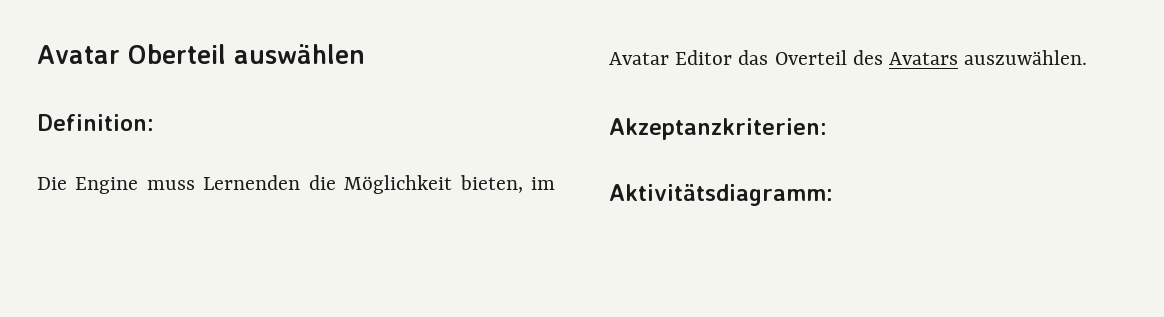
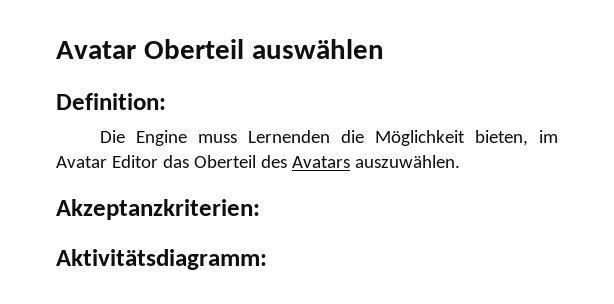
[774,50,847,65] Overteil -> [193,155,256,168] Oberteil

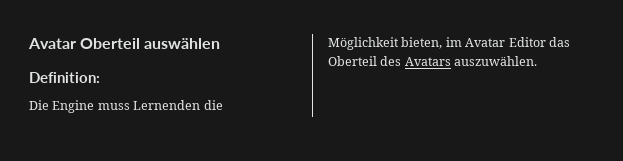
[56,199,260,220] [56,249,267,270] // Akzeptanzkriterien: // Aktivitätsdiagramm: -> (538, 61) none

